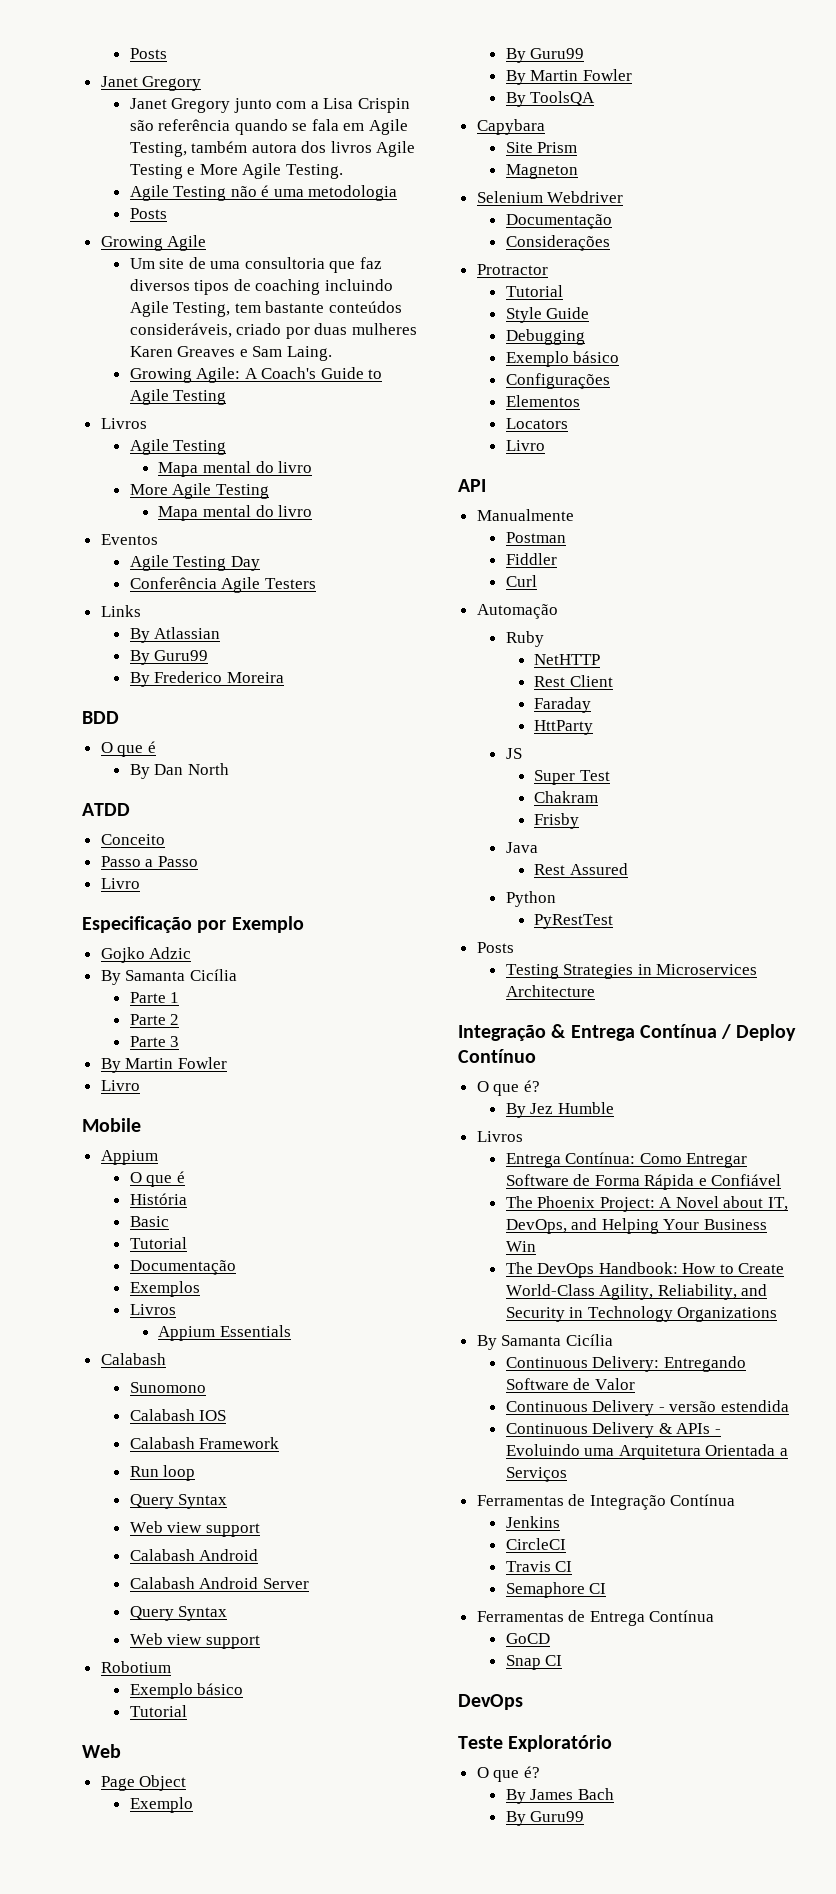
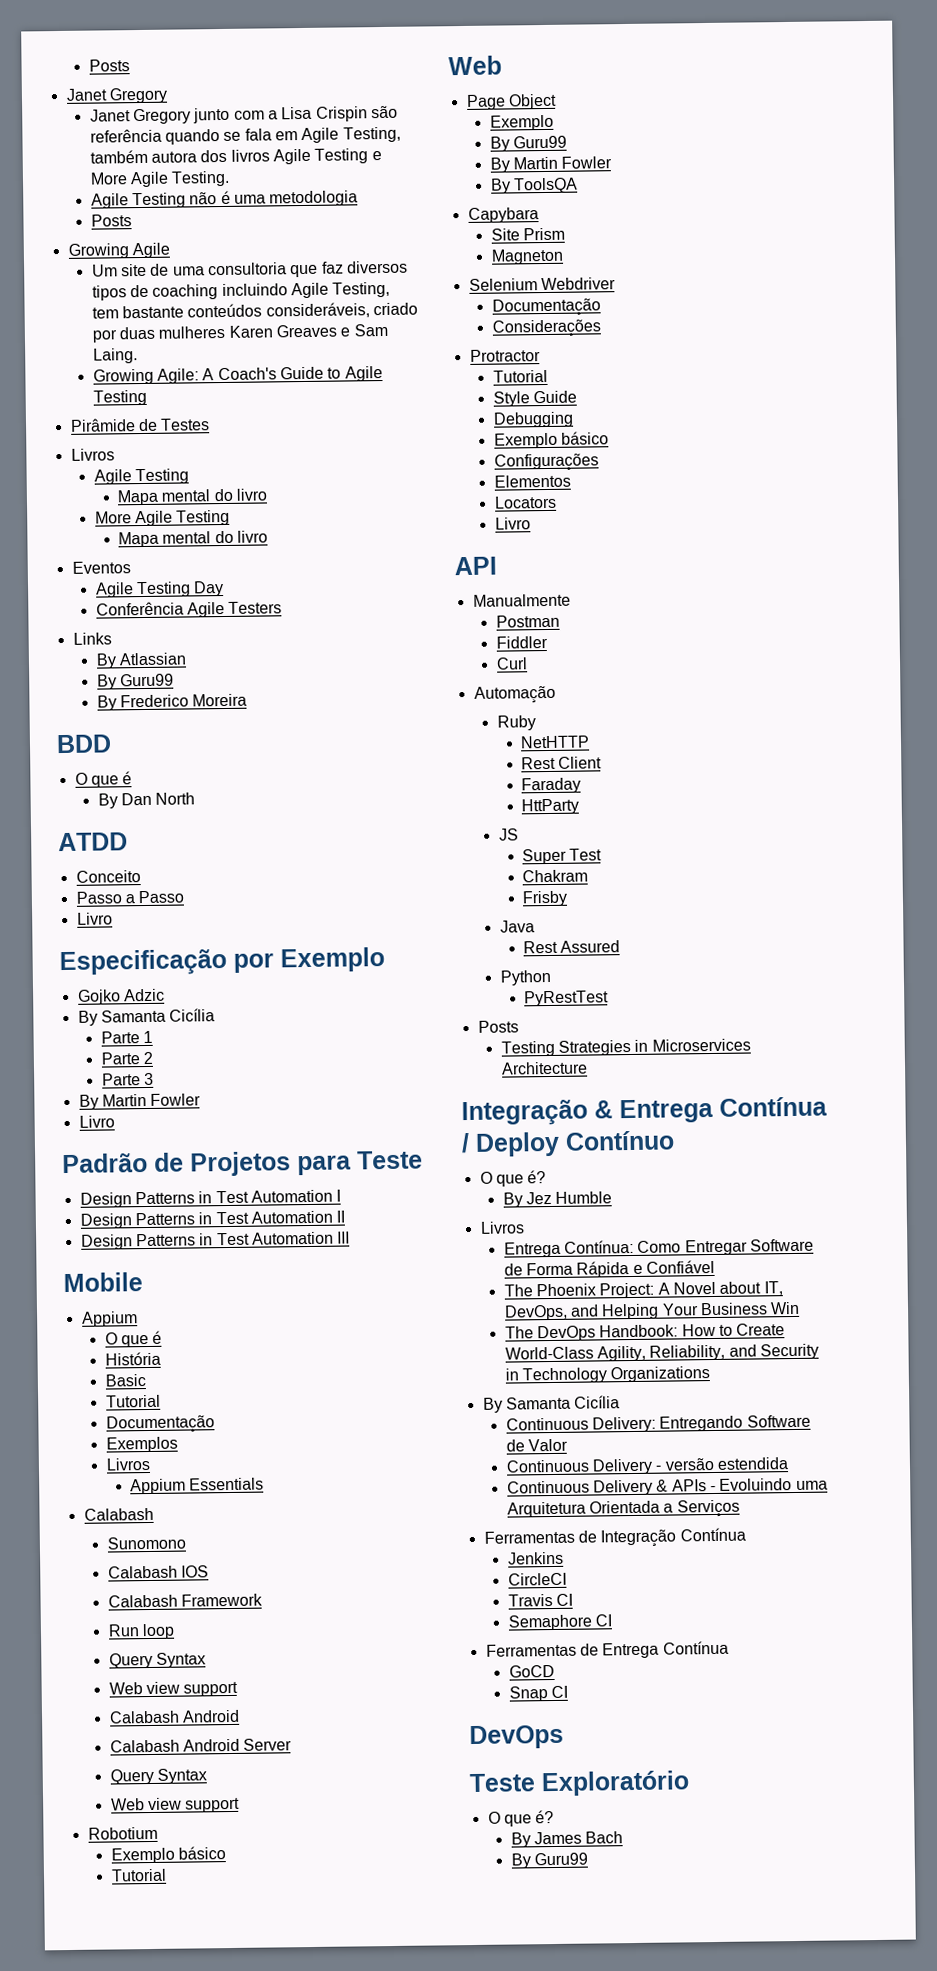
(227, 397) none -> [69,418,211,432] // Pirâmide de Testes
(140, 1085) none -> [62,1150,423,1177] [79,1189,342,1208] [79,1210,346,1229] [80,1231,351,1250] // Padrão de Projetos para Teste // Design Patterns in Test Automation I // Design Patterns in Test Automation II // Design Patterns in Test Automation III

